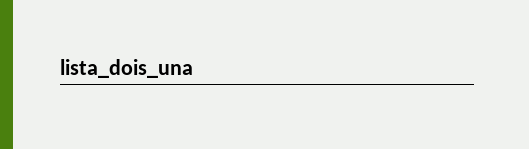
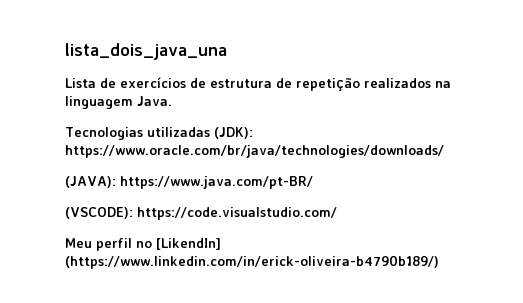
[60,59,193,78] lista_dois_una -> [65,43,227,60] [65,77,451,91] [65,96,172,109] [65,127,253,140] [65,145,444,158] [65,176,313,189] [65,207,337,220] [65,238,221,251] [65,255,439,269] lista_dois_java_una // Lista de exercícios de estrutura de repetição realizados na linguagem Java. // Tecnologias utilizadas (JDK): https://www.oracle.com/br/java/technologies/downloads/ // (JAVA): https://www.java.com/pt-BR/ // (VSCODE): https://code.visualstudio.com/ // Meu perfil no [LikendIn] (https://www.linkedin.com/in/erick-oliveira-b4790b189/)

